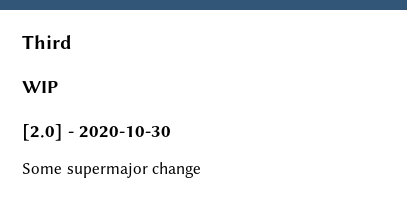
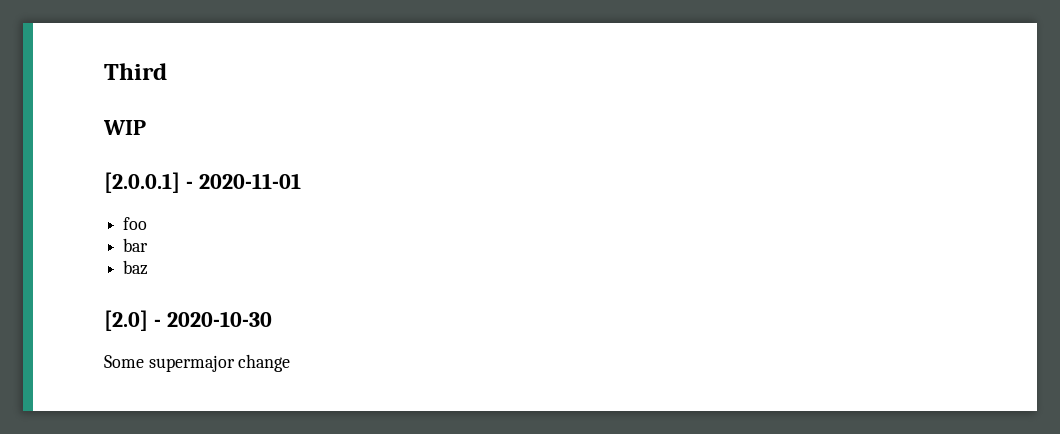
(58, 87) none -> [104,172,301,193] [123,217,148,230] [123,238,149,252] [123,260,149,275] // [2.0.0.1] - 2020-11-01 // foo // bar // baz

